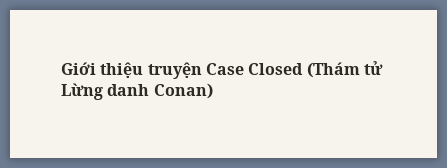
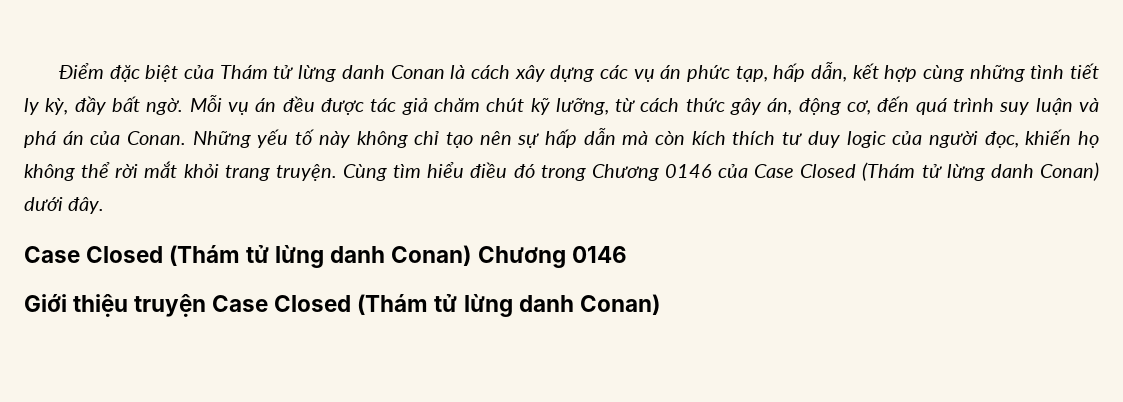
(61, 68) none -> [59,62,1100,82] [24,95,1099,115] [24,128,1100,148] [24,161,1099,181] [24,197,105,214] [24,245,627,268] Điểm đặc biệt của Thám tử lừng danh Conan là cách xây dựng các vụ án phức tạp, hấp dẫn, kết hợp cùng những tình tiết ly kỳ, đầy bất ngờ. Mỗi vụ án đều được tác giả chăm chút kỹ lưỡng, từ cách thức gây án, động cơ, đến quá trình suy luận và phá án của Conan. Những yếu tố này không chỉ tạo nên sự hấp dẫn mà còn kích thích tư duy logic của người đọc, khiến họ không thể rời mắt khỏi trang truyện. Cùng tìm hiểu điều đó trong Chương 0146 của Case Closed (Thám tử lừng danh Conan) dưới đây. // Case Closed (Thám tử lừng danh Conan) Chương 0146 //
[61,83,103,100] Lừng -> [463,294,513,317] lừng

